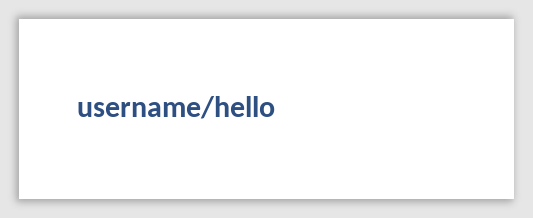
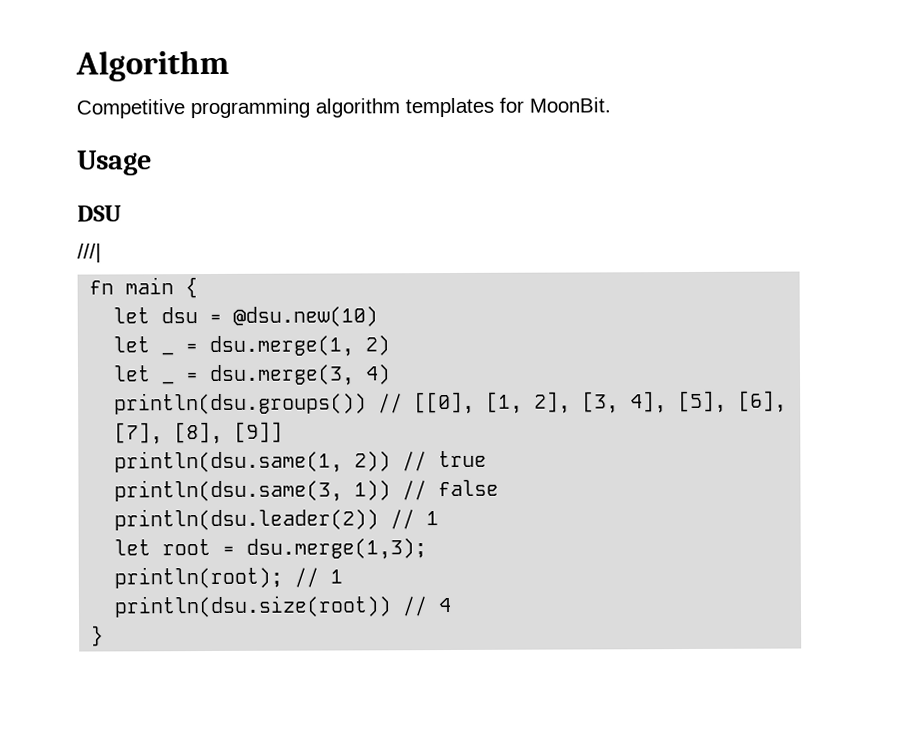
[77,96,275,119] username/hello -> [75,50,229,82] [76,97,611,119] [77,150,152,176] [77,205,122,222] [77,243,101,263] [89,277,199,299] [113,306,379,327] [113,335,391,358] [113,364,392,387] [114,390,788,415] [114,421,284,445] [114,450,488,474] [114,479,500,503] [114,508,440,531] [114,538,428,560] [114,566,344,589] [114,595,453,618] [91,625,105,647] Algorithm // Competitive programming algorithm templates for MoonBit. // Usage // DSU // ///| // fn main { // let dsu = @dsu.new(10) // let _ = dsu.merge(1, 2) // let _ = dsu.merge(3, 4) // println(dsu.groups()) // [[0], [1, 2], [3, 4], [5], [6], [7], [8], [9]] // println(dsu.same(1, 2)) // true // println(dsu.same(3, 1)) // false // println(dsu.leader(2)) // 1 // let root = dsu.merge(1,3); // println(root); // 1 // println(dsu.size(root)) // 4 // }

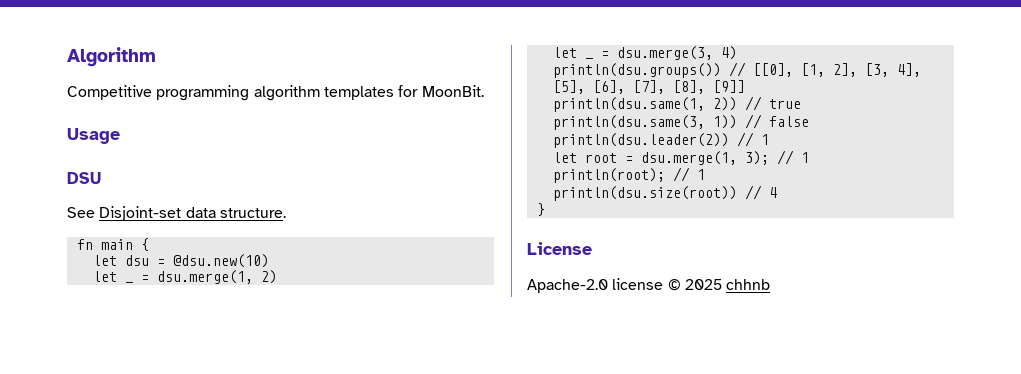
[77,243,101,263] ///| -> [67,206,286,221] See Disjoint-set data structure.
[246,538,428,560] dsu.merge(1,3); -> [640,150,809,165] dsu.merge(1, 3); // 1
(105, 636) none -> [527,242,592,255] [527,278,771,293] // License // Apache-2.0 license © 2025 chhnb

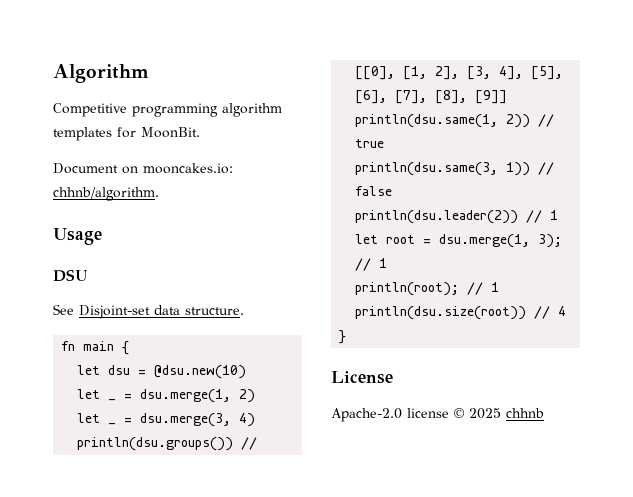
(484, 91) none -> [53,163,233,174] [53,187,159,201] // Document on mooncakes.io: chhnb/algorithm.

